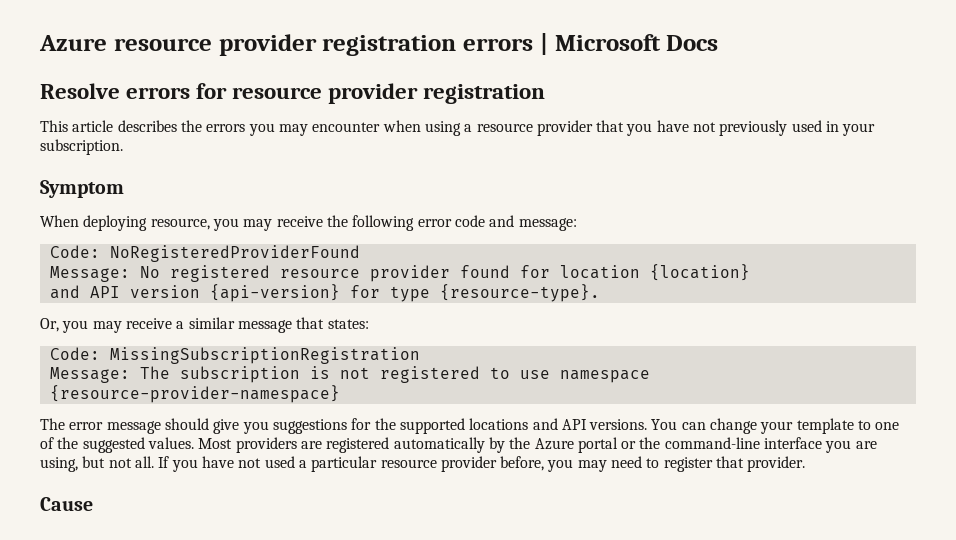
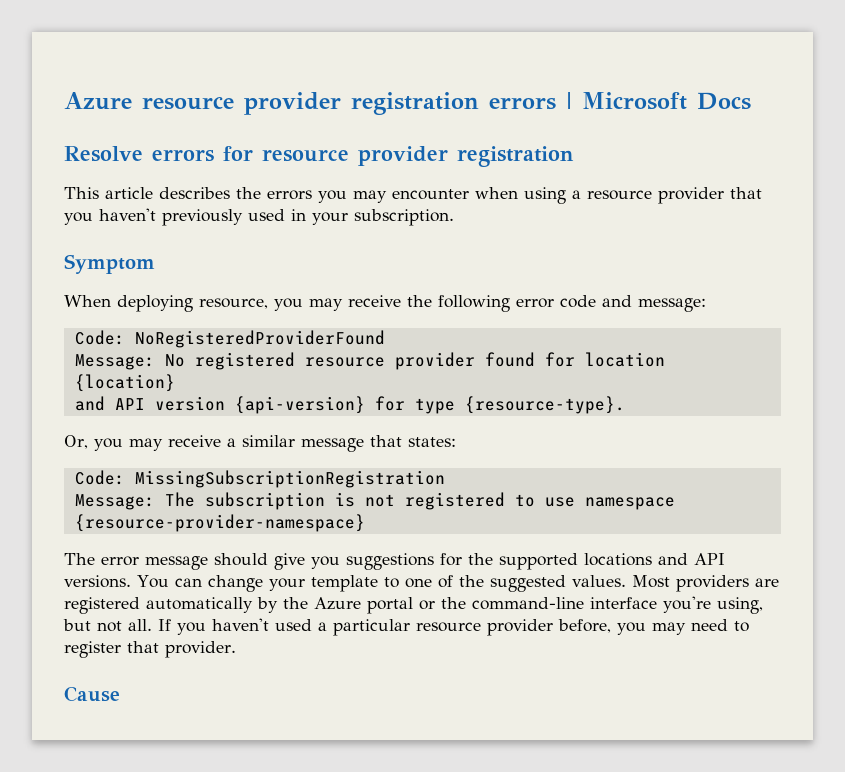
[656,120,717,132] have not -> [99,208,156,221] haven't
[825,440,877,453] you are -> [663,596,711,613] you're
[201,456,262,468] have not -> [212,618,269,631] haven't

